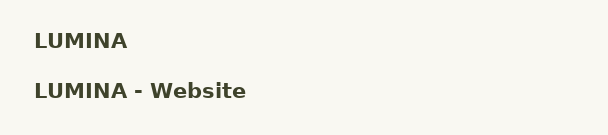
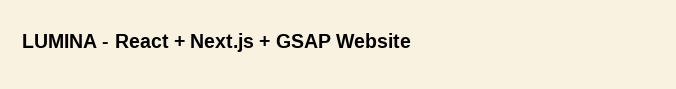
[34,33,128,48] [34,83,143,98] LUMINA // LUMINA - -> [22,33,331,52] LUMINA - React + Next.js + GSAP

